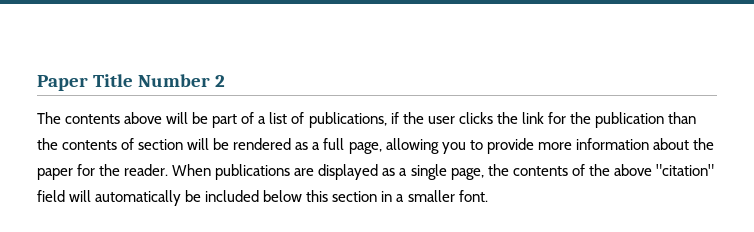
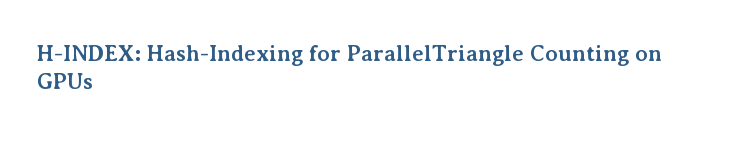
[37,74,226,91] [37,112,696,128] [37,138,714,154] [37,164,714,180] [37,190,488,206] Paper Title Number 2 // The contents above will be part of a list of publications, if the user clicks the link for the publication than the contents of section will be rendered as a full page, allowing you to provide more information about the paper for the reader. When publications are displayed as a single page, the contents of the above "citation" field will automatically be included below this section in a smaller font. -> [37,45,662,66] [37,73,93,89] H-INDEX: Hash-Indexing for ParallelTriangle Counting on GPUs

